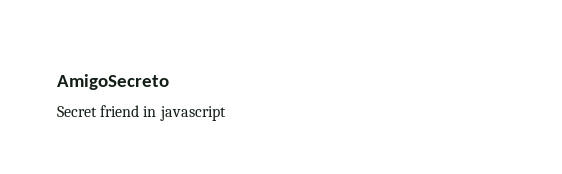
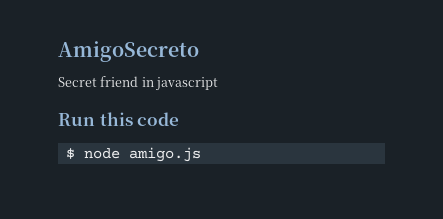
(226, 113) none -> [58,112,180,126] [65,147,201,162] // Run this code // $ node amigo.js

